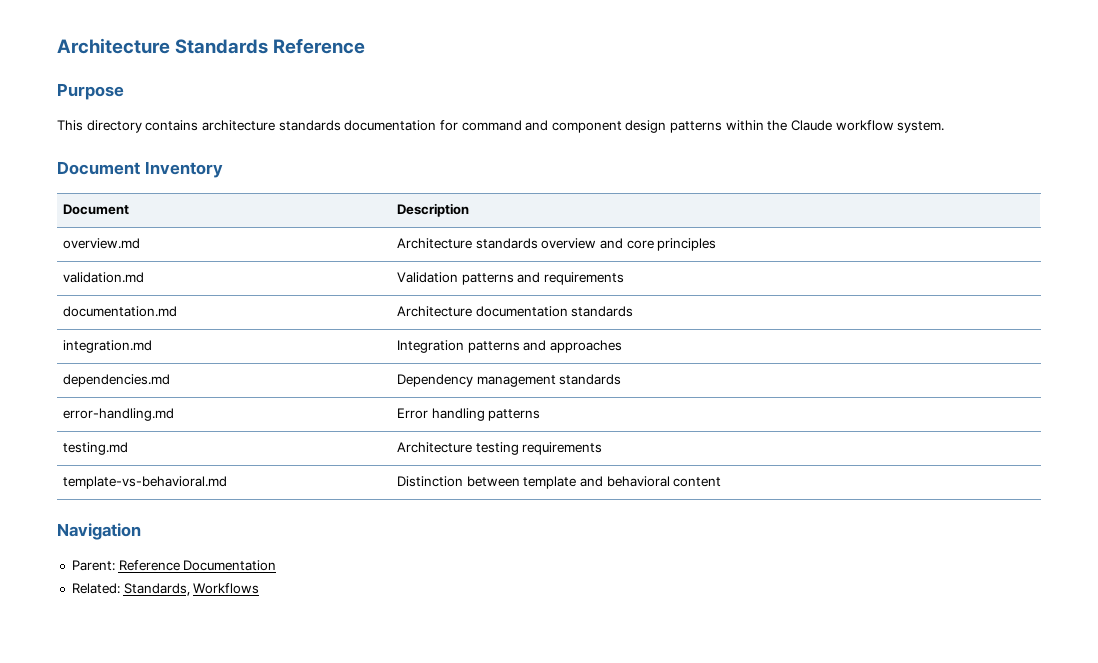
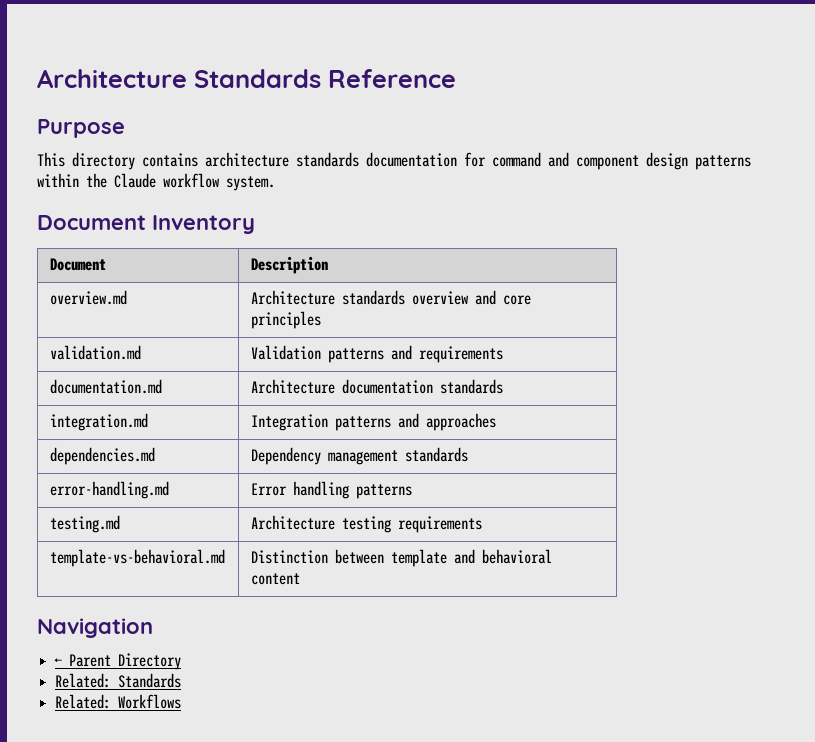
[71,560,277,571] [71,583,190,596] Parent: Reference Documentation // Related: Standards, -> [54,653,182,670] [55,673,182,688] [55,694,112,709] ← Parent Directory // Related: Standards // Related:

